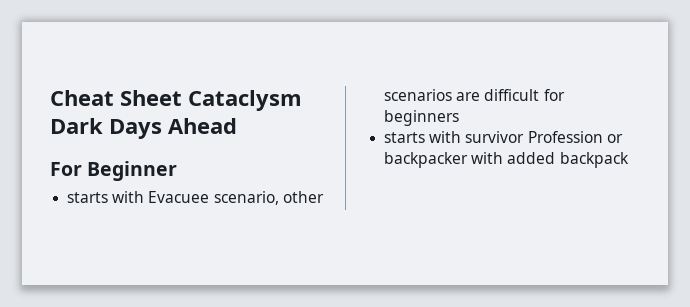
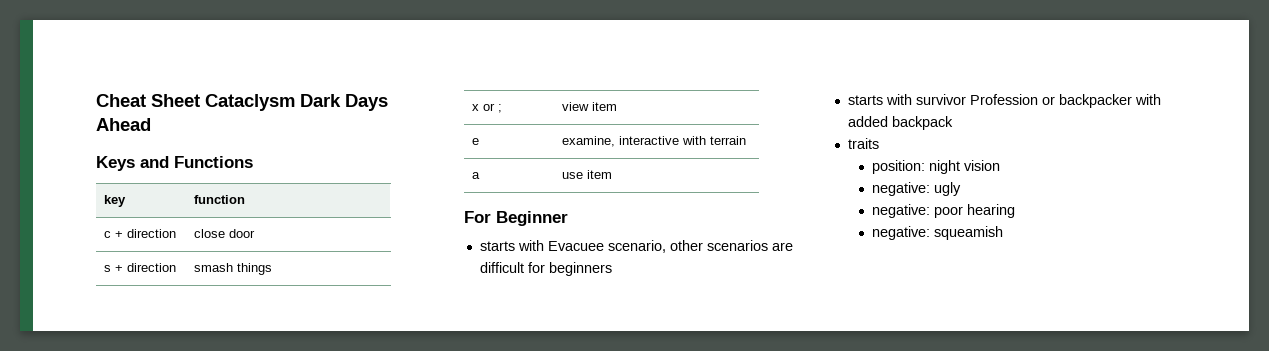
(237, 126) none -> [96,156,253,171] [104,195,127,207] [194,195,246,204] [104,229,177,238] [194,229,256,238] [104,263,177,272] [194,263,273,275] [472,103,503,113] [562,102,618,111] [472,138,480,145] [562,136,747,147] [472,172,481,179] [562,170,613,179] // Keys and Functions // key | function // c + direction | close door // s + direction | smash things // x or ; | view item // e | examine, interactive with terrain // a | use item
(629, 160) none -> [847,138,879,149] [871,160,1000,174] [871,182,961,196] [871,204,1015,218] [871,226,1003,240] // traits // position: night vision // negative: ugly // negative: poor hearing // negative: squeamish

